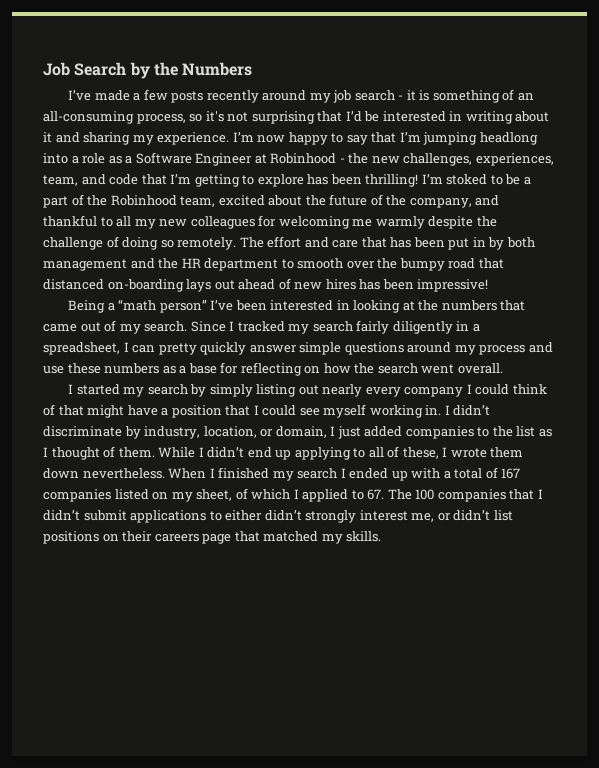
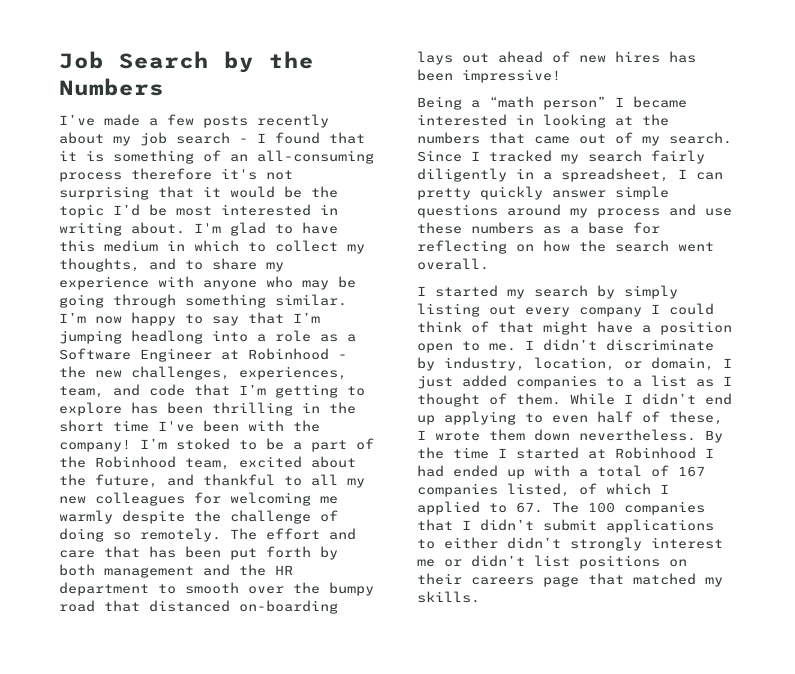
[262,90,307,101] around -> [59,132,104,144] about
(404, 97) none -> [257,132,365,144] I found that
[136,114,203,124] process, so -> [59,168,212,182] process therefore
(343, 116) none -> [203,186,338,198] [59,204,104,218] it would be the topic
(380, 116) none -> [176,206,212,216] most
[515,111,550,122] [43,132,230,145] about it and sharing my experience. -> [131,222,338,236] [59,240,365,254] [59,258,284,272] [59,276,356,290] [59,294,347,308] about. I'm glad to have this medium in which to collect my thoughts, and to share my experience with anyone who may be going through something similar.
[365,174,419,187] thrilling! -> [212,402,356,416] [59,420,320,432] [59,439,131,452] thrilling in the short time I've been with the company!
[329,194,472,208] future of the company, -> [95,474,158,488] future,
[472,237,486,247] in -> [266,546,311,558] forth
[210,300,267,311] I’ve been -> [615,96,687,108] I became
[322,384,363,397] nearly -> (516, 310) none
[225,404,442,418] that I could see myself working in. -> [417,341,516,353] open to me.
[492,426,513,437] the -> [633,379,642,387] a
[368,447,384,458] all -> [552,411,633,423] even half
[168,467,346,481] When I finished my search I -> [705,430,723,443] [417,447,714,459] [417,465,444,477] By the time I started at Robinhood I had
[114,489,233,502] listed on my sheet, -> [507,483,570,497] listed,
[411,513,435,522] me, -> [417,559,435,567] me

